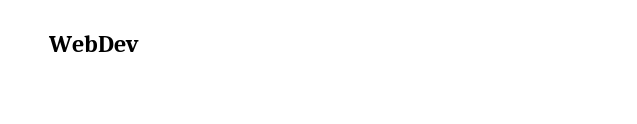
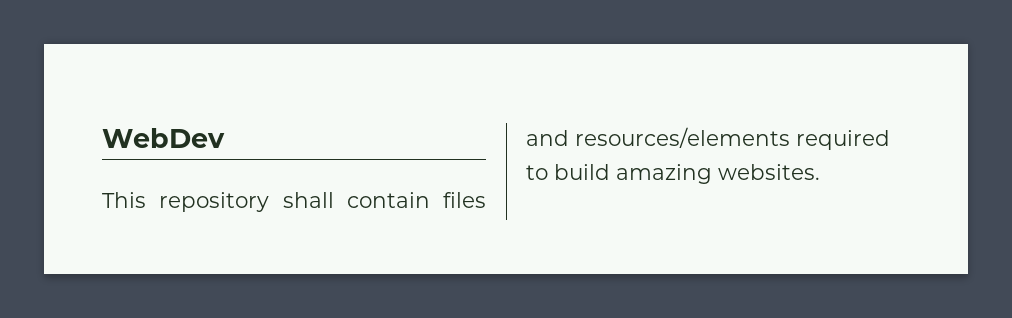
(139, 43) none -> [102,192,486,212] [526,127,890,150] [526,164,820,184] // This repository shall contain files and resources/elements required to build amazing websites.

